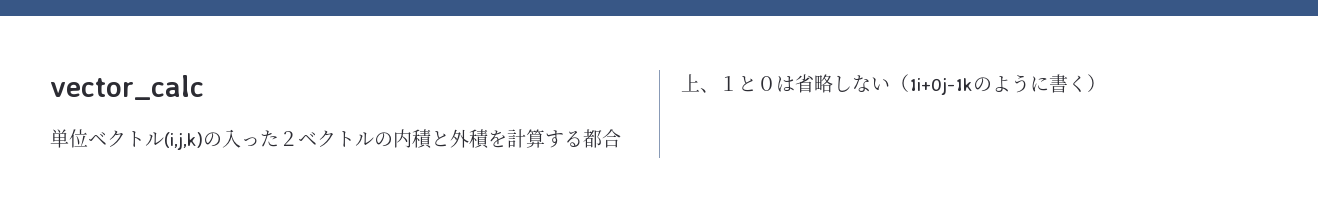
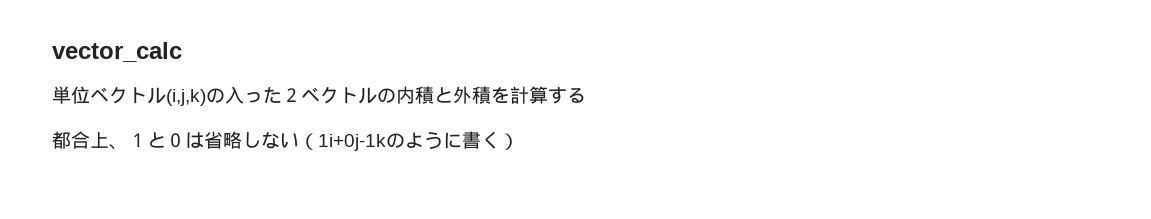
(583, 139) none -> (586, 95) //

